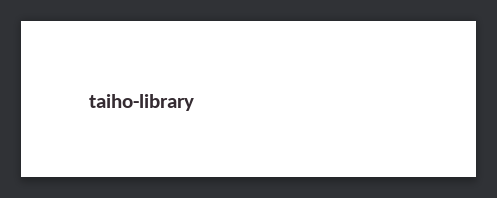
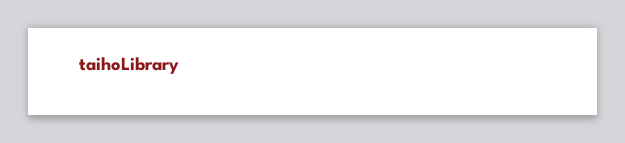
[89,94,194,111] taiho-library -> [79,57,179,74] taihoLibrary

